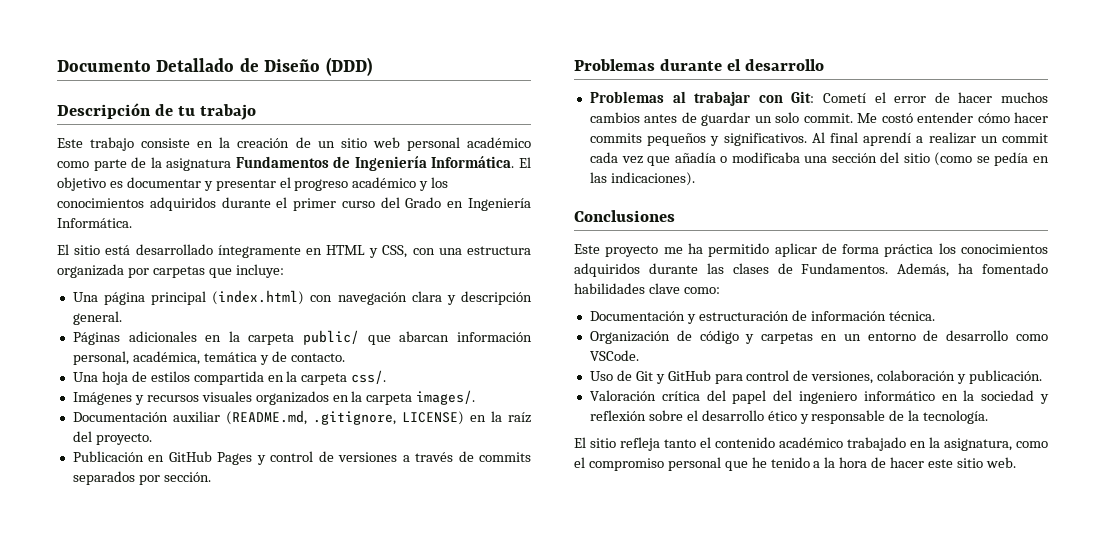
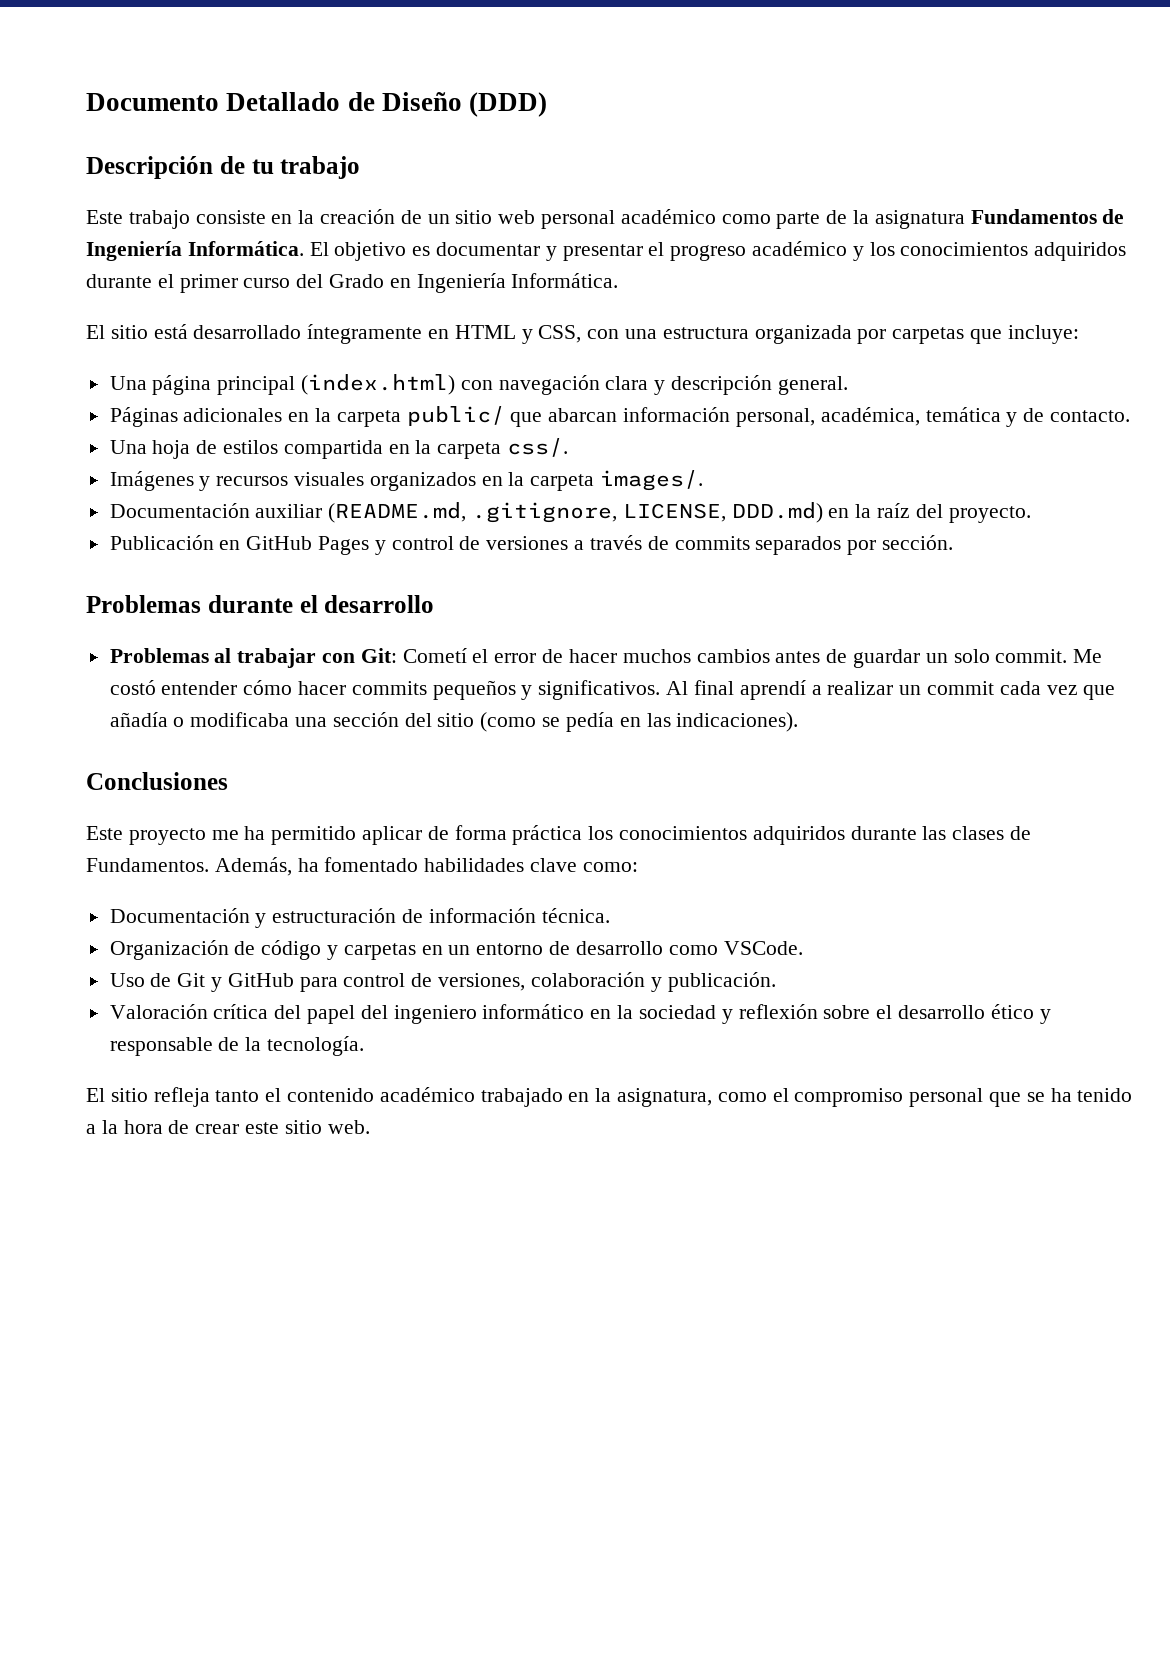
[401,411,464,425] LICENSE) -> [622,502,823,523] LICENSE, DDD.md)
[751,457,767,468] he -> [1026,1088,1072,1102] se ha
[890,457,925,468] hacer -> [195,1124,240,1134] crear

